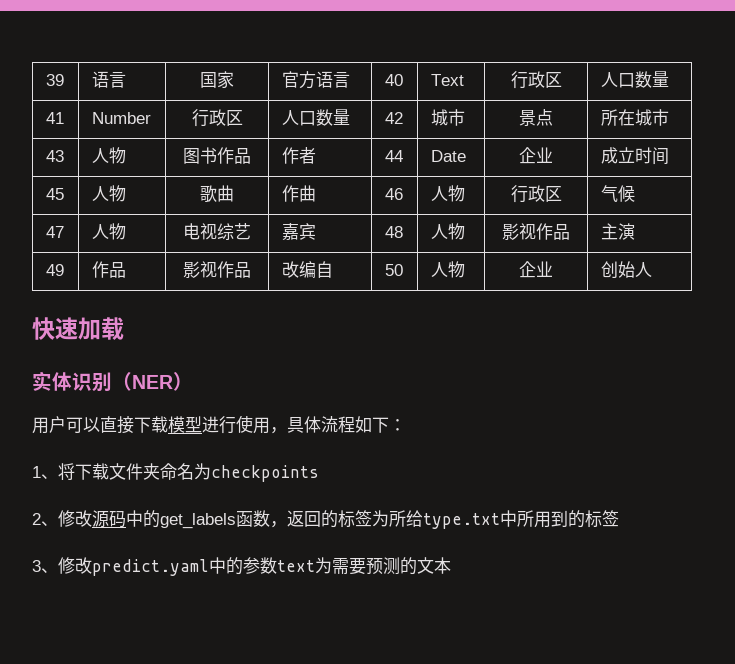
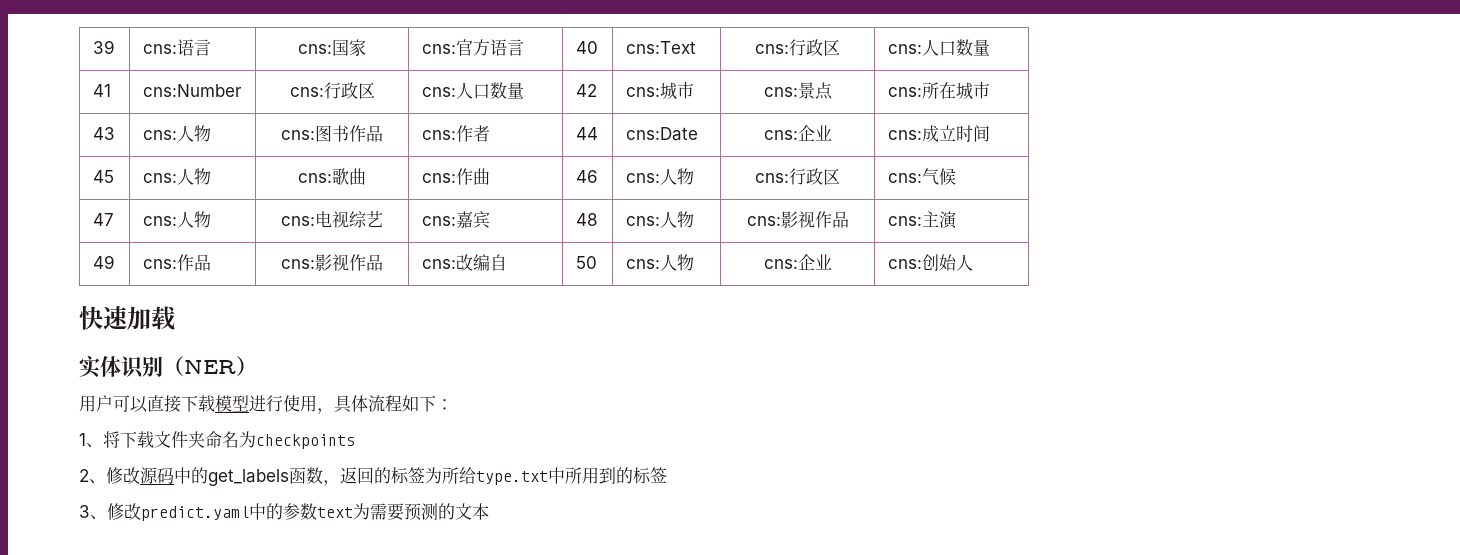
[91,71,126,88] 语言 | -> [142,39,211,56] [298,44,332,54] cns:语言 | cns:
(234, 80) none -> [421,44,456,54] cns:
[430,74,464,86] [510,71,562,89] Text | 行政区 | -> [625,41,696,54] [755,39,840,56] [887,44,922,54] cns:Text | cns:行政区 | cns:
[91,112,151,124] [191,109,243,127] Number | 行政区 | -> [142,84,242,97] [289,82,375,99] [421,87,456,97] cns:Number | cns:行政区 | cns:
(403, 118) none -> [625,87,660,97] cns:
(465, 117) none -> [763,87,798,97] cns:
(553, 117) none -> [887,87,922,97] cns:
[91,147,126,164] 人物 | -> [142,125,211,142] [281,130,315,140] cns:人物 | cns:
(251, 156) none -> [421,130,456,140] cns:
[430,150,466,162] [519,147,553,164] Date | 企业 | -> [625,127,698,141] [763,125,832,141] [887,130,922,140] cns:Date | cns:企业 | cns:
[91,185,126,202] 人物 | -> [142,168,211,185] [298,173,332,183] cns:人物 | cns:
(234, 193) none -> [421,173,456,183] cns:
[430,185,465,202] [510,185,562,203] 人物 | 行政区 | -> [625,168,694,185] [755,168,840,185] [887,173,922,183] cns:人物 | cns:行政区 | cns:
[91,223,126,240] 人物 | -> [142,211,211,228] [281,216,315,226] cns:人物 | cns:
(251, 231) none -> [421,216,456,226] cns:
[430,223,465,240] [502,223,570,240] 人物 | 影视作品 | -> [625,211,694,228] [746,211,849,228] [887,216,922,226] cns:人物 | cns:影视作品 | cns:
[91,261,126,278] [182,261,251,278] 作品 | 影视作品 | -> [142,254,211,271] [281,254,383,271] [421,259,456,269] cns:作品 | cns:影视作品 | cns:
[430,261,465,278] [519,261,553,278] 人物 | 企业 | -> [625,254,694,271] [763,254,832,270] [887,259,922,269] cns:人物 | cns:企业 | cns:

